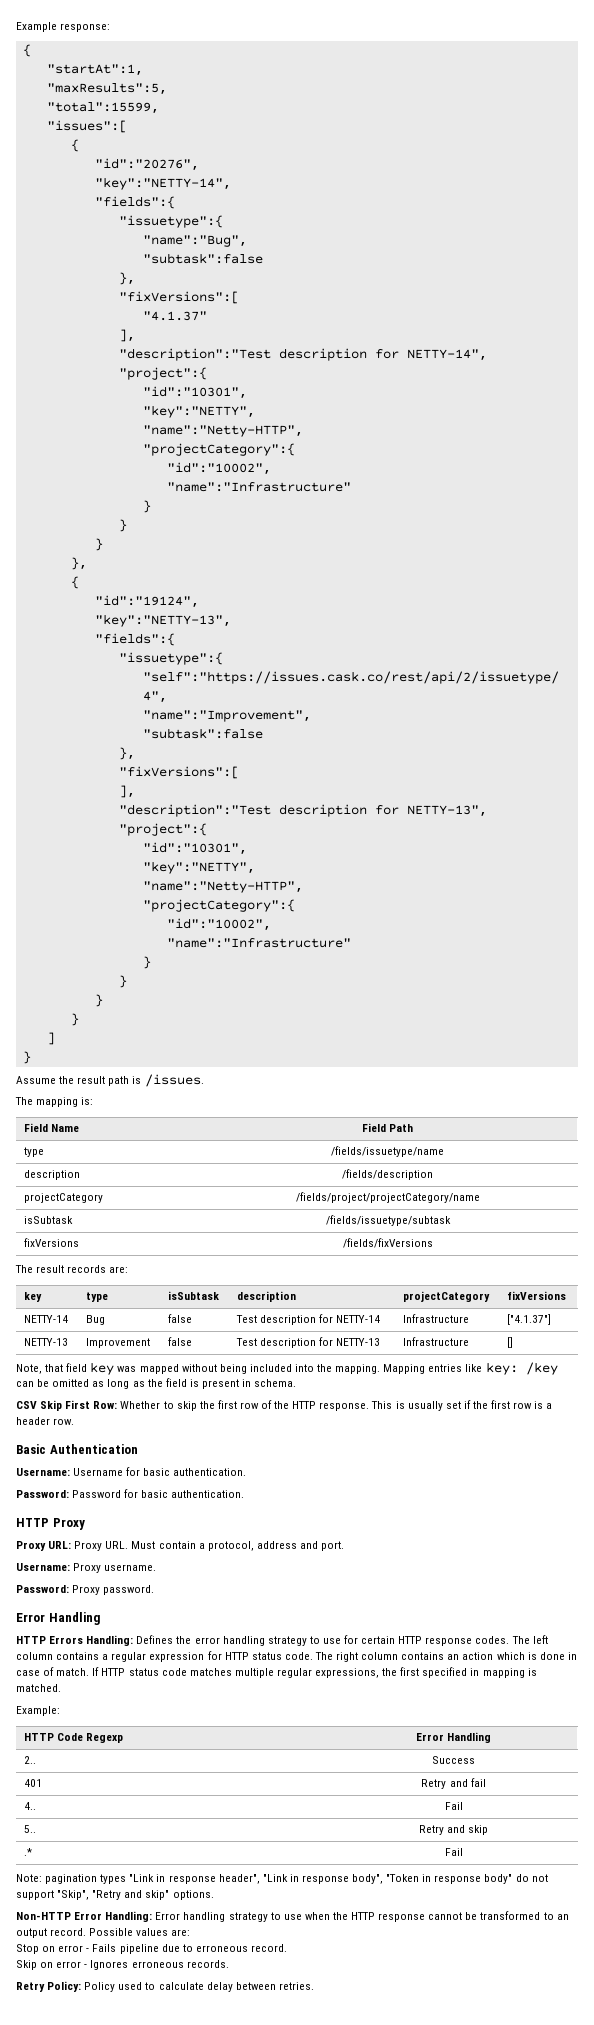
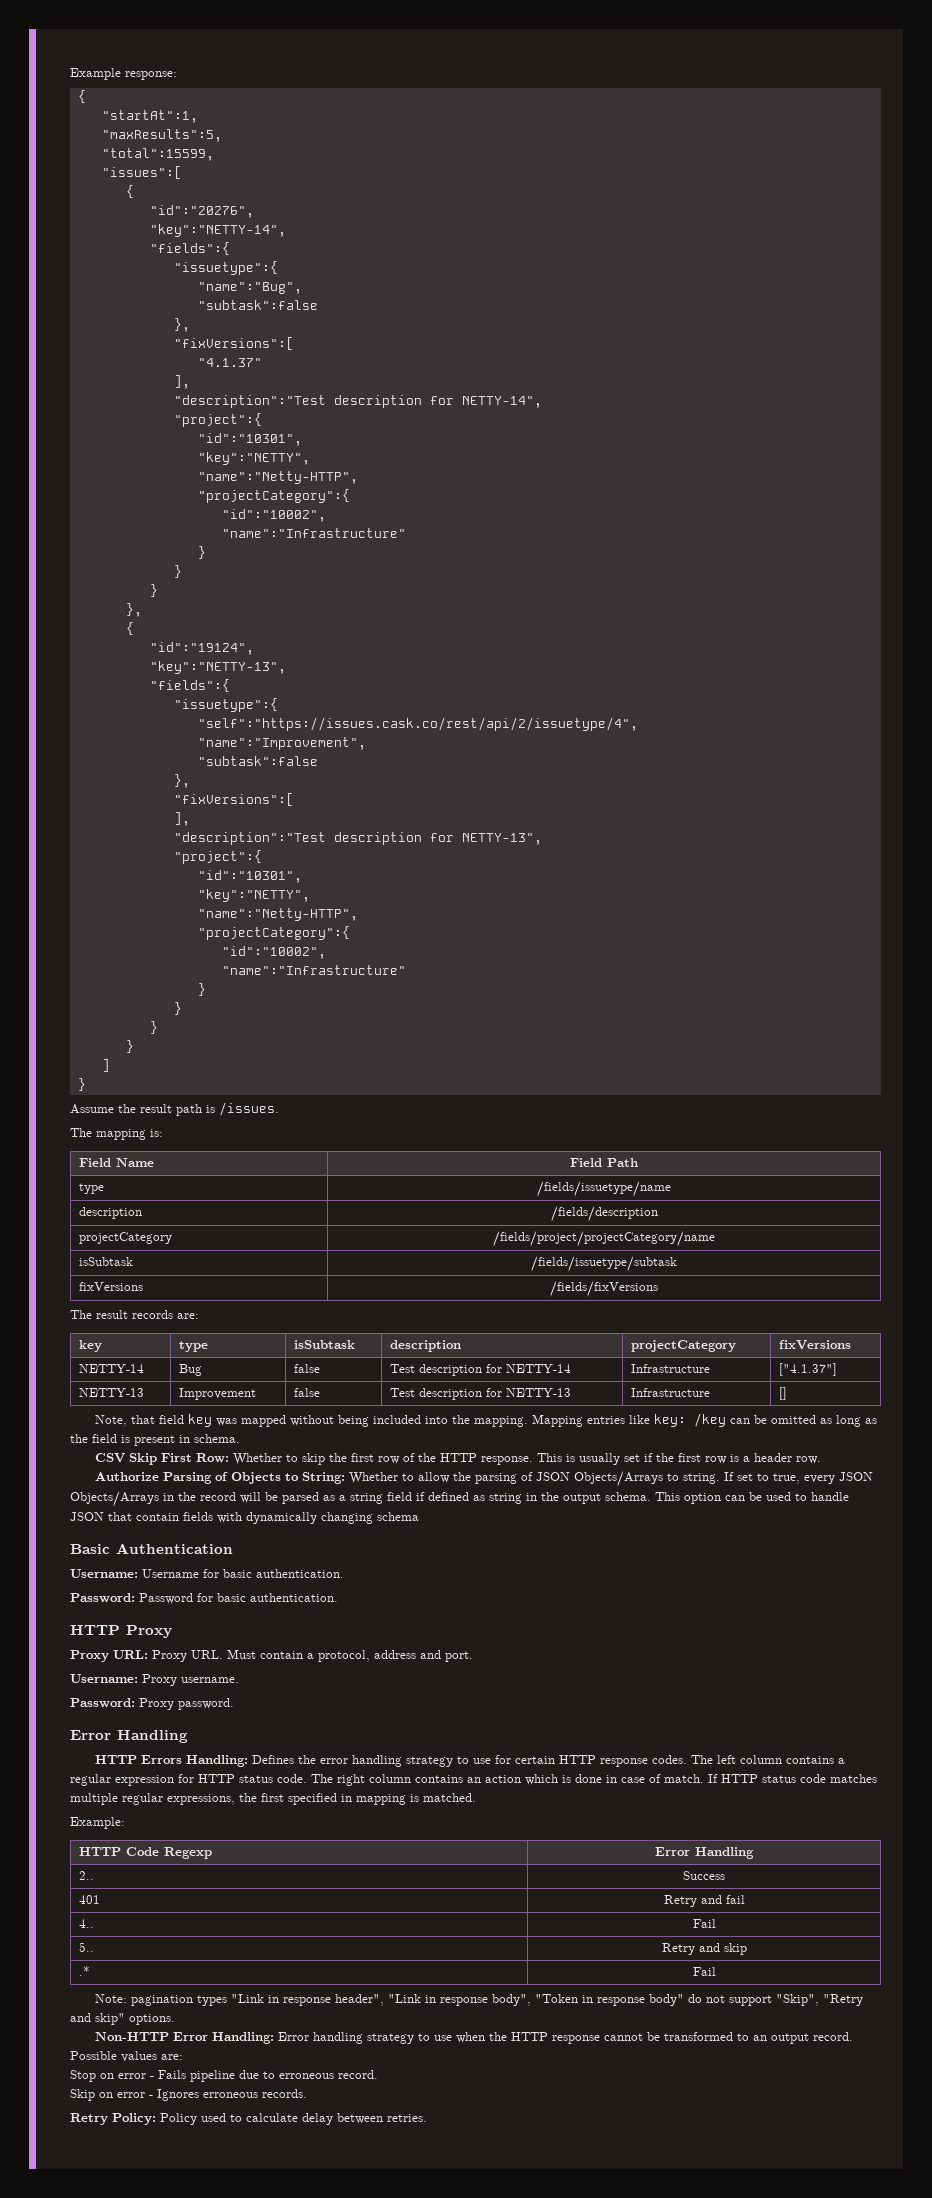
(75, 1421) none -> [94,1471,873,1487] [70,1491,849,1507] [70,1512,419,1524] // Authorize Parsing of Objects to String: Whether to allow the parsing of JSON Objects/Arrays to string. If set to true, every JSON Objects/Arrays in the record will be parsed as a string field if defined as string in the output schema. This option can be used to handle JSON that contain fields with dynamically changing schema

